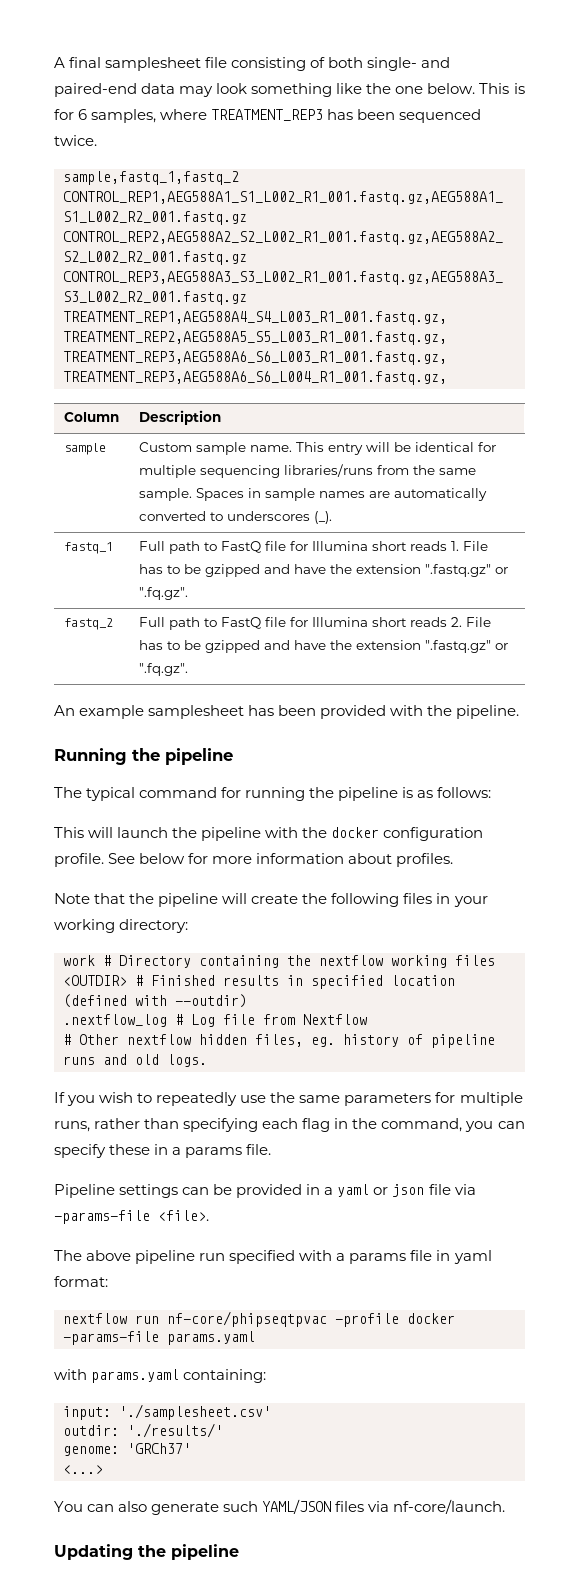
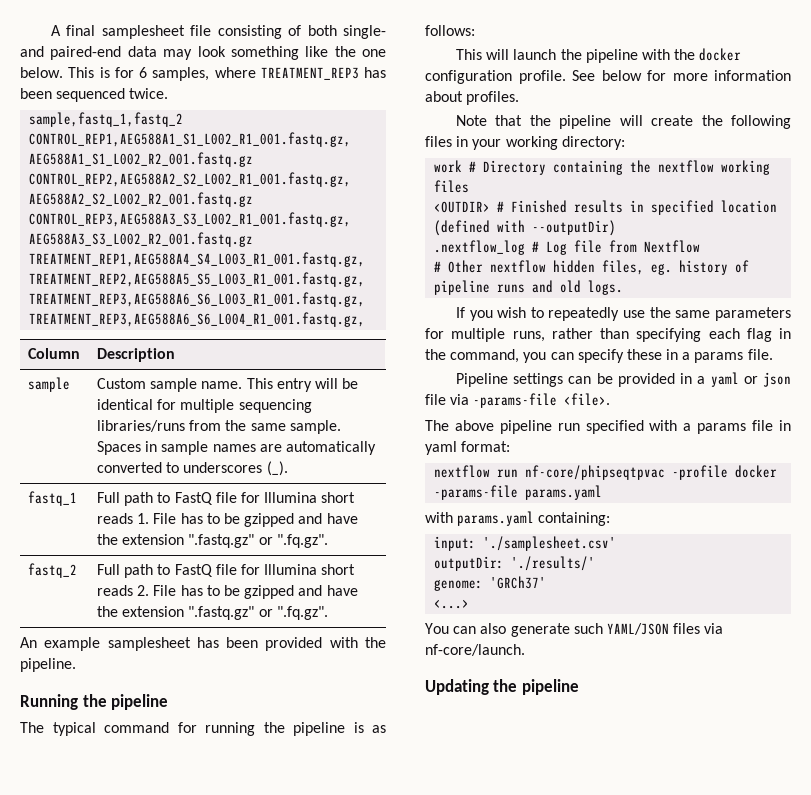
[175,994,247,1008] --outdir) -> [532,220,617,236] --outputDir)
[63,1425,119,1436] outdir: -> [434,556,505,571] outputDir:

